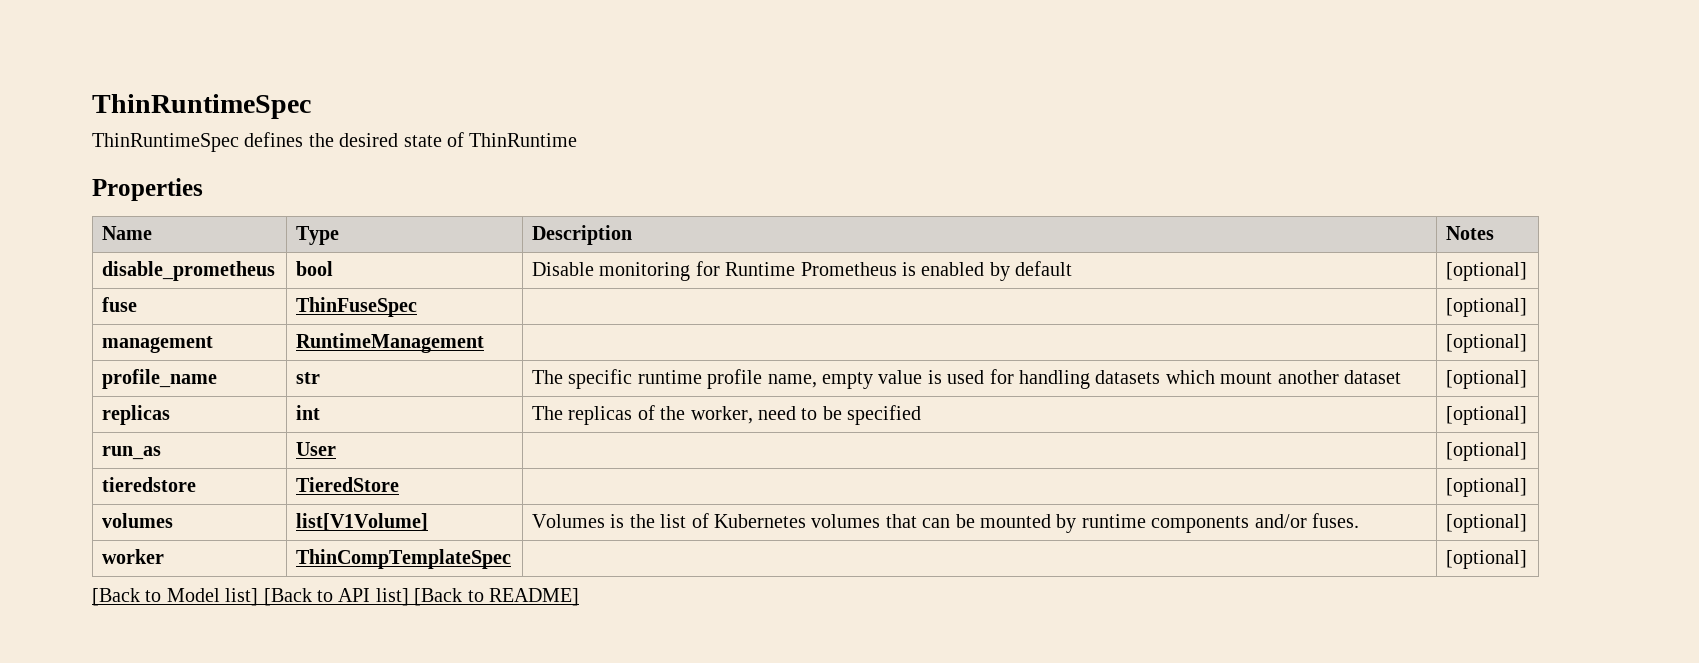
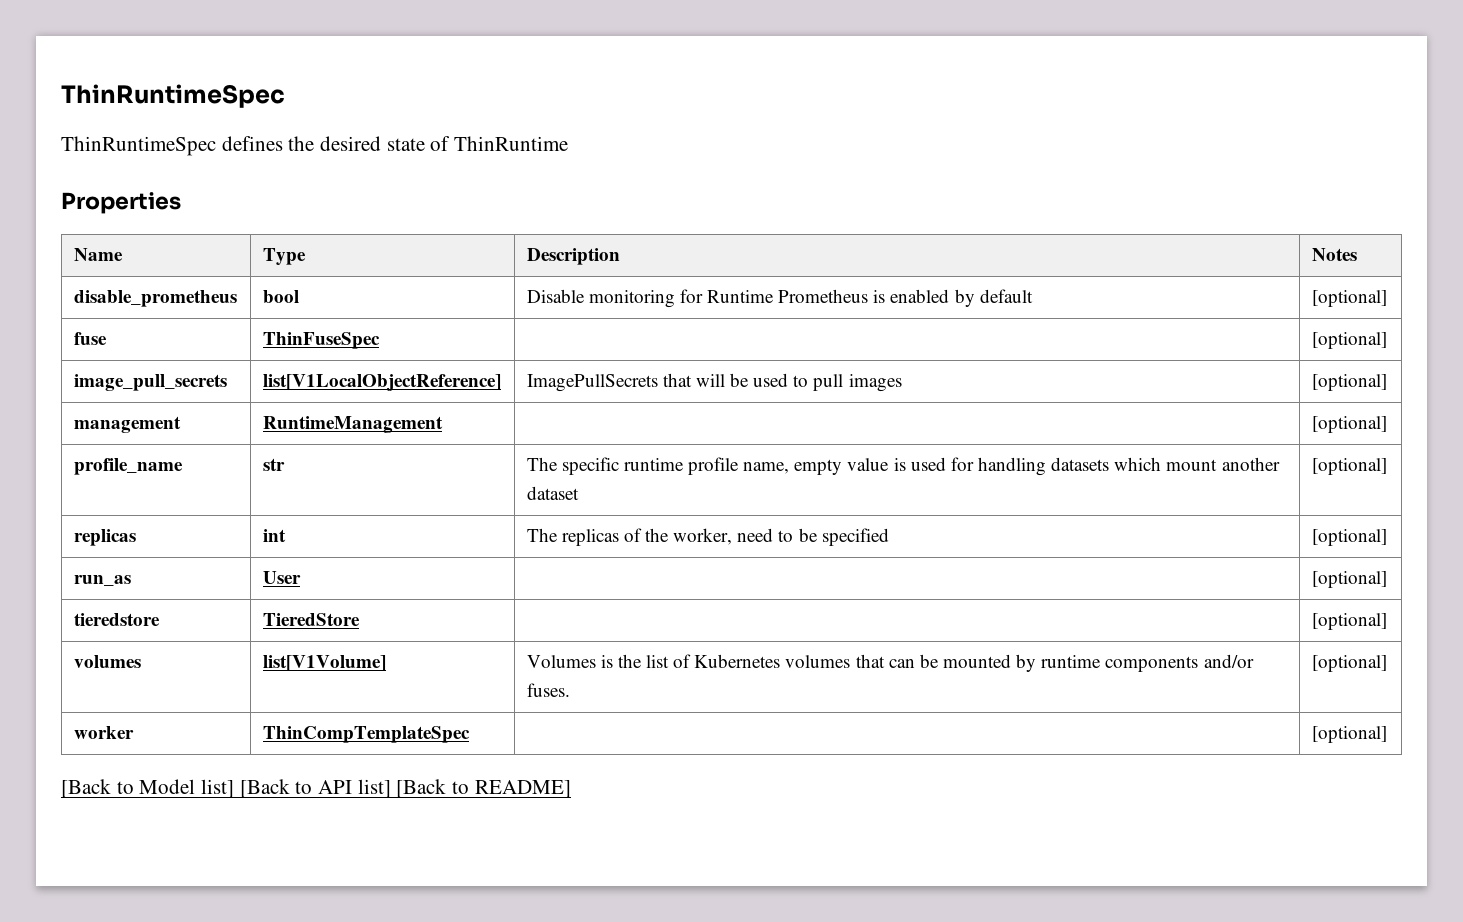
(1528, 307) none -> [73,374,227,391] [262,374,501,391] [526,373,902,392] [1311,374,1387,391] // image_pull_secrets | list[V1LocalObjectReference] | ImagePullSecrets that will be used to pull images | [optional]

